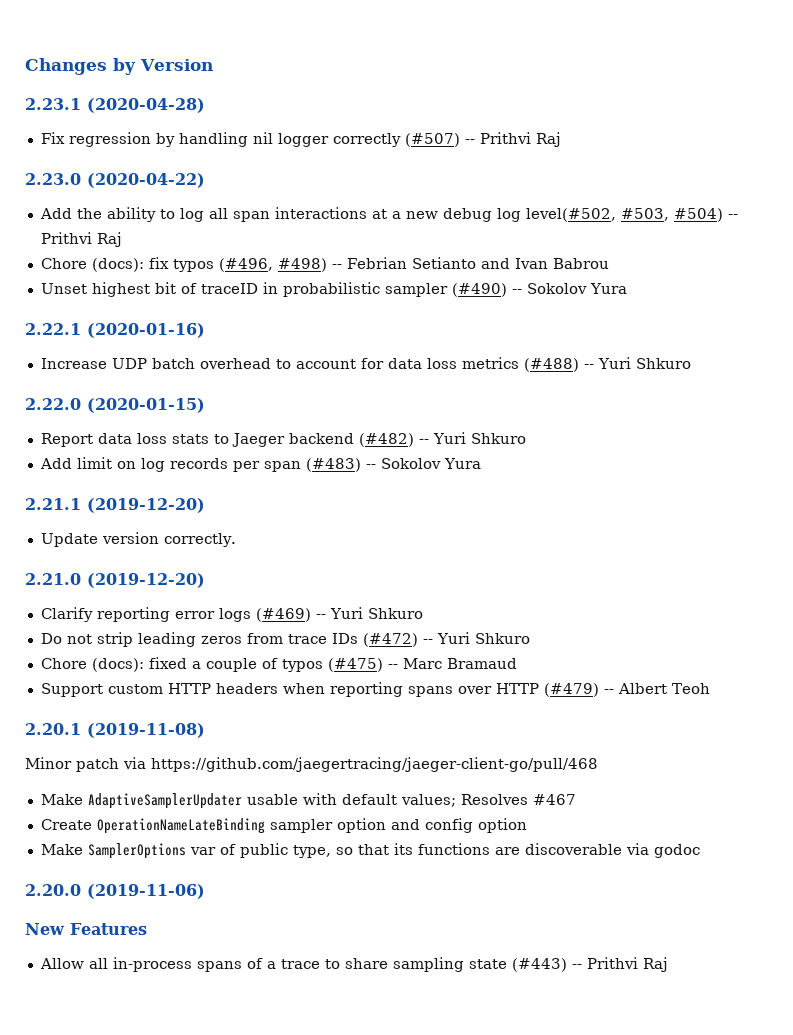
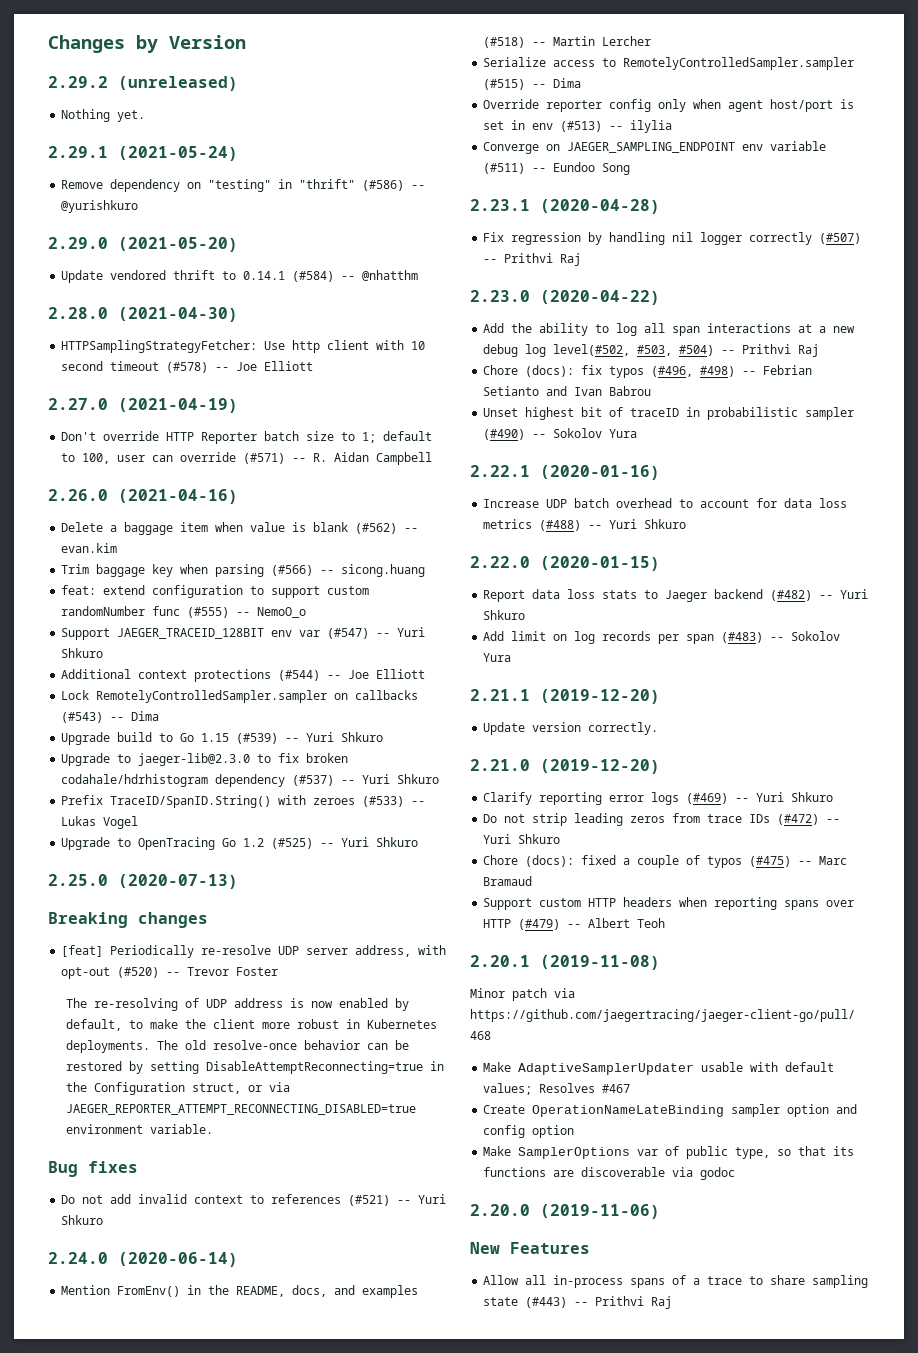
(213, 65) none -> [48,76,238,91] [61,109,146,122] [48,146,238,161] [61,179,426,192] [61,200,139,213] [48,237,238,252] [61,270,419,283] [48,307,238,322] [61,340,426,353] [61,361,314,373] [48,398,238,413] [61,431,433,444] [61,452,433,465] [48,489,238,504] [61,522,419,535] [61,543,118,553] [61,564,426,577] [61,585,370,598] [61,606,307,618] [61,627,426,640] [61,648,104,658] [61,669,426,682] [61,690,419,703] [61,711,160,723] [61,732,384,745] [61,753,349,766] [61,774,440,787] [61,795,426,808] [61,816,139,829] [61,837,419,850] [48,874,238,889] [48,912,208,928] [61,945,447,958] [61,967,279,979] [65,998,409,1011] [65,1019,437,1031] [65,1040,409,1053] [65,1061,444,1074] [65,1082,290,1095] [65,1104,416,1115] [65,1124,213,1134] [48,1161,138,1177] [61,1194,447,1206] [61,1215,104,1225] [48,1252,238,1267] [61,1285,419,1298] [483,36,652,48] [483,57,855,70] [483,78,582,90] [483,99,855,112] [483,120,673,133] [483,141,827,154] [483,162,631,175] // 2.29.2 (unreleased) // Nothing yet. // 2.29.1 (2021-05-24) // Remove dependency on "testing" in "thrift" (#586) -- @yurishkuro // 2.29.0 (2021-05-20) // Update vendored thrift to 0.14.1 (#584) -- @nhatthm // 2.28.0 (2021-04-30) // HTTPSamplingStrategyFetcher: Use http client with 10 second timeout (#578) -- Joe Elliott // 2.27.0 (2021-04-19) // Don't override HTTP Reporter batch size to 1; default to 100, user can override (#571) -- R. Aidan Campbell // 2.26.0 (2021-04-16) // Delete a baggage item when value is blank (#562) -- evan.kim // Trim baggage key when parsing (#566) -- sicong.huang // feat: extend configuration to support custom randomNumber func (#555) -- NemoO_o // Support JAEGER_TRACEID_128BIT env var (#547) -- Yuri Shkuro // Additional context protections (#544) -- Joe Elliott // Lock RemotelyControlledSampler.sampler on callbacks (#543) -- Dima // Upgrade build to Go 1.15 (#539) -- Yuri Shkuro // Upgrade to jaeger-lib@2.3.0 to fix broken codahale/hdrhistogram dependency (#537) -- Yuri Shkuro // Prefix TraceID/SpanID.String() with zeroes (#533) -- Lukas Vogel // Upgrade to OpenTracing Go 1.2 (#525) -- Yuri Shkuro // 2.25.0 (2020-07-13) // Breaking changes // [feat] Periodically re-resolve UDP server address, with opt-out (#520) -- Trevor Foster // The re-resolving of UDP address is now enabled by default, to make the client more robust in Kubernetes deployments. The old resolve-once behavior can be restored by setting DisableAttemptReconnecting=true in the Configuration struct, or via JAEGER_REPORTER_ATTEMPT_RECONNECTING_DISABLED=true environment variable. // Bug fixes // Do not add invalid context to references (#521) -- Yuri Shkuro // 2.24.0 (2020-06-14) // Mention FromEnv() in the README, docs, and examples (#518) -- Martin Lercher // Serialize access to RemotelyControlledSampler.sampler (#515) -- Dima // Override reporter config only when agent host/port is set in env (#513) -- ilylia // Converge on JAEGER_SAMPLING_ENDPOINT env variable (#511) -- Eundoo Song

